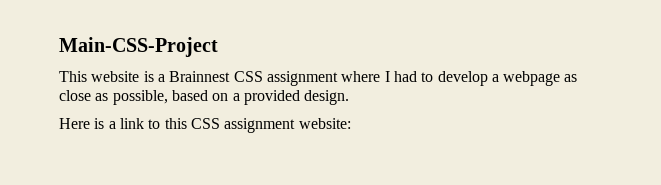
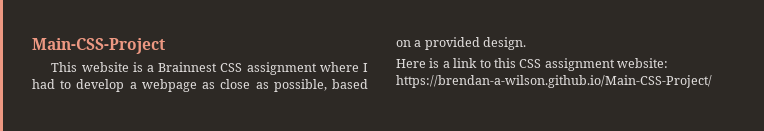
(351, 123) none -> [396,75,712,88] https://brendan-a-wilson.github.io/Main-CSS-Project/

